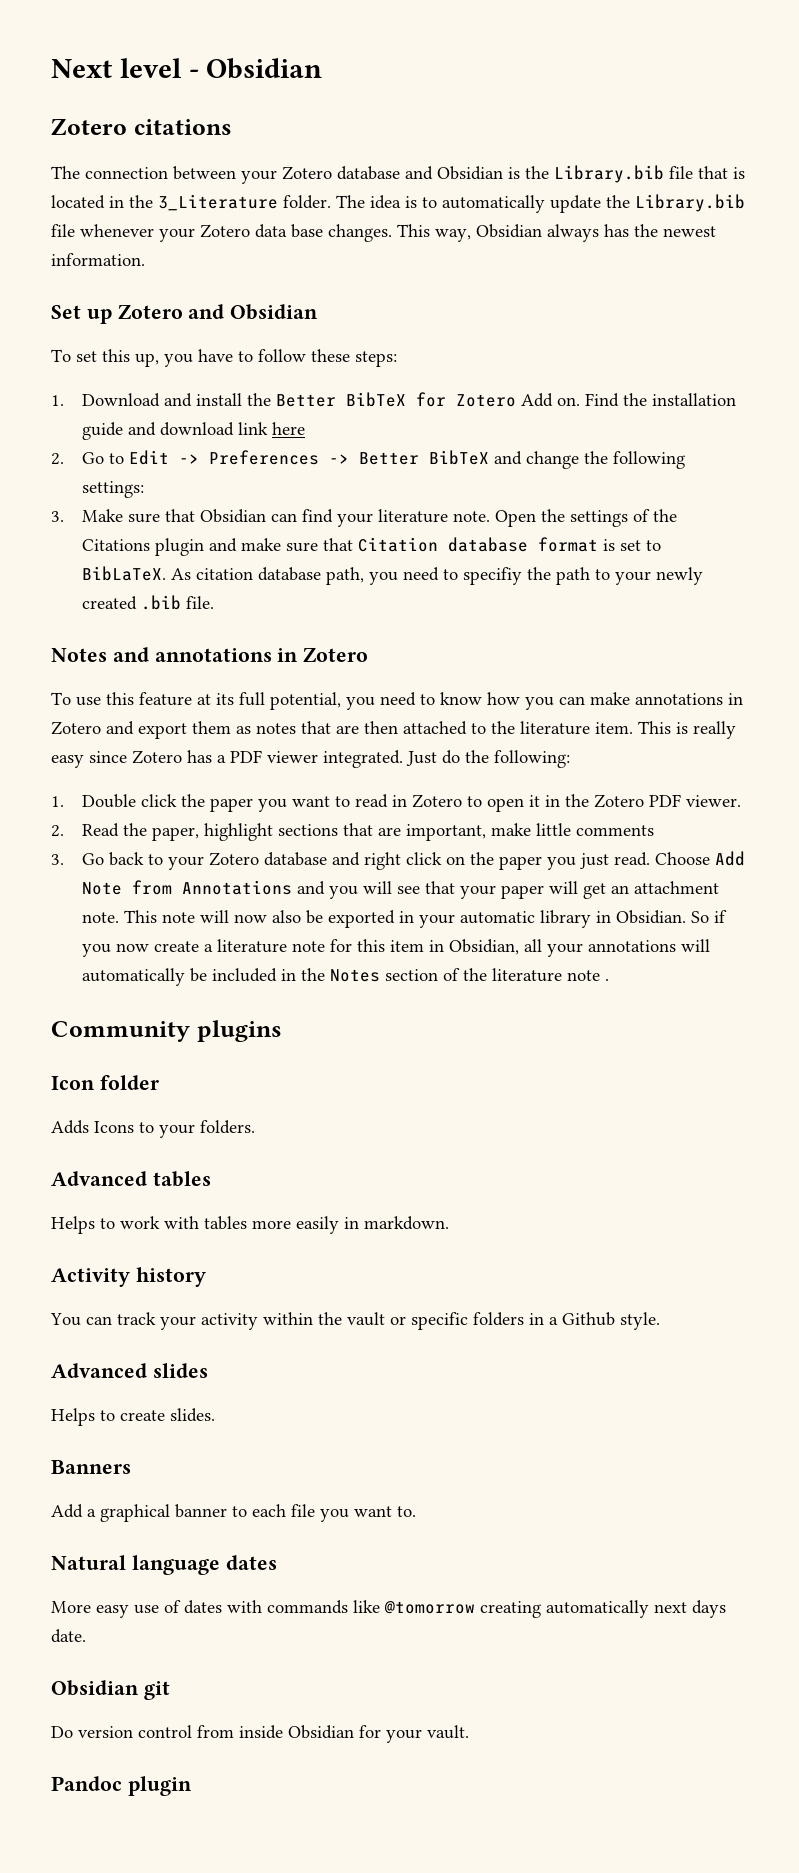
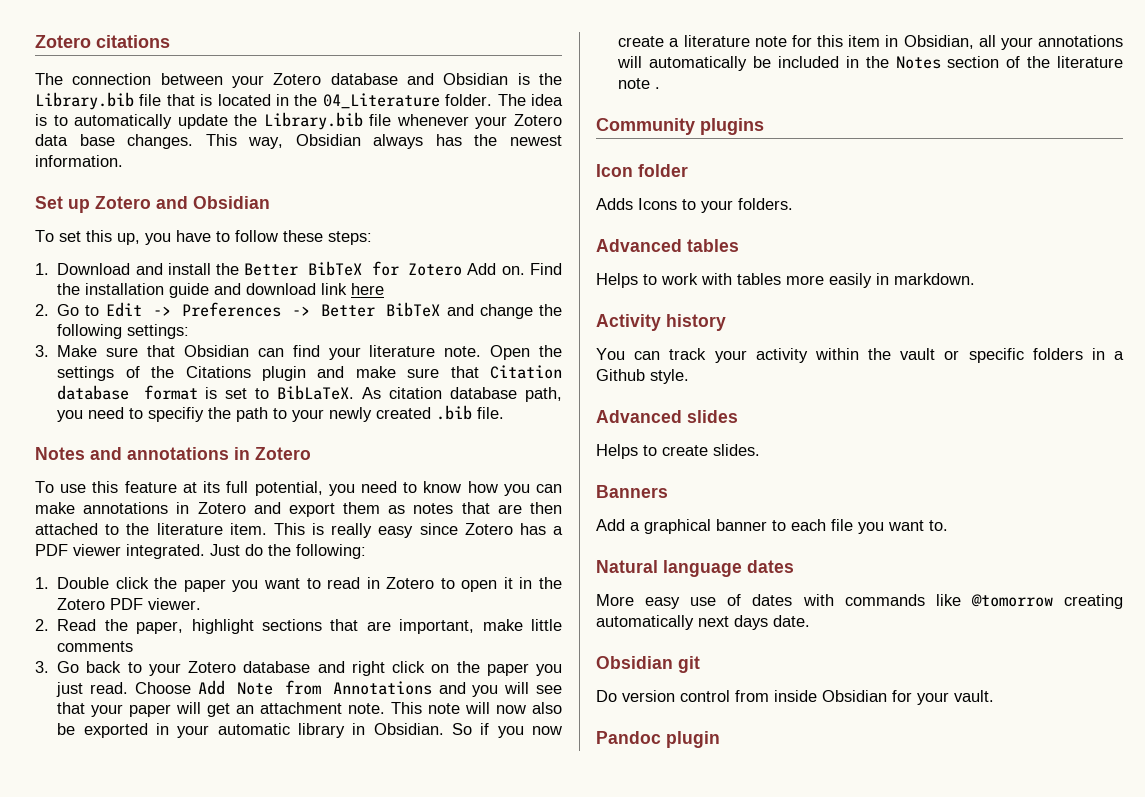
[51,58,323,79] Next level - Obsidian // -> (35, 41) none
[158,194,278,211] 3_Literature -> [322,93,440,109] 04_Literature

